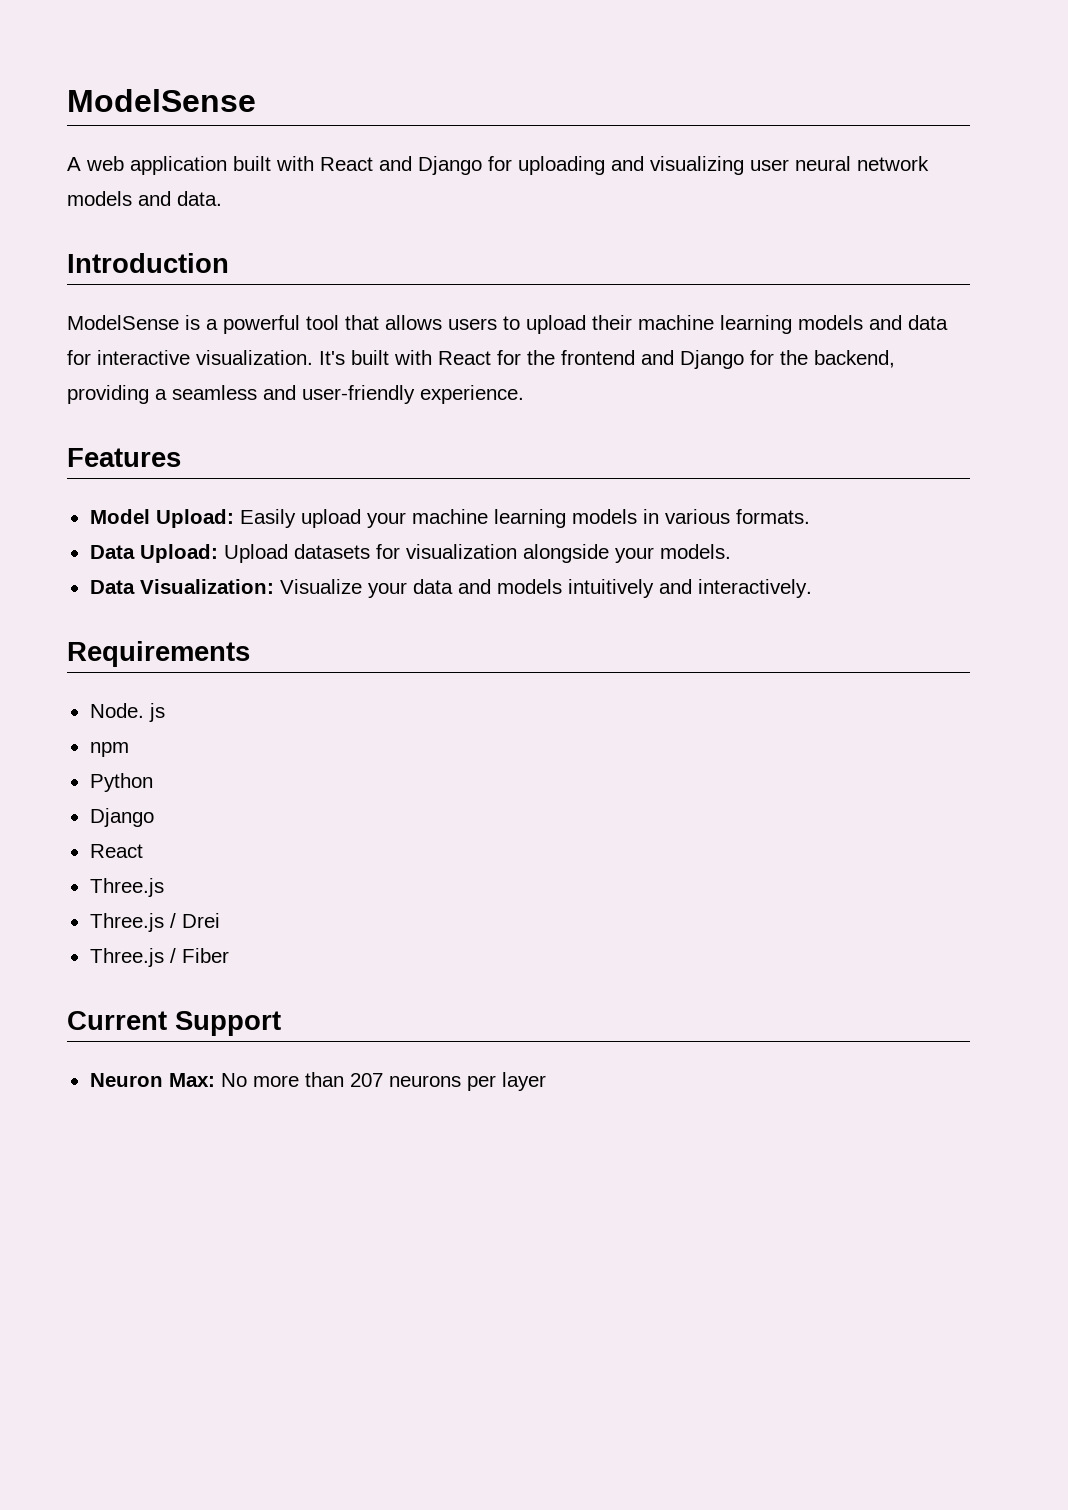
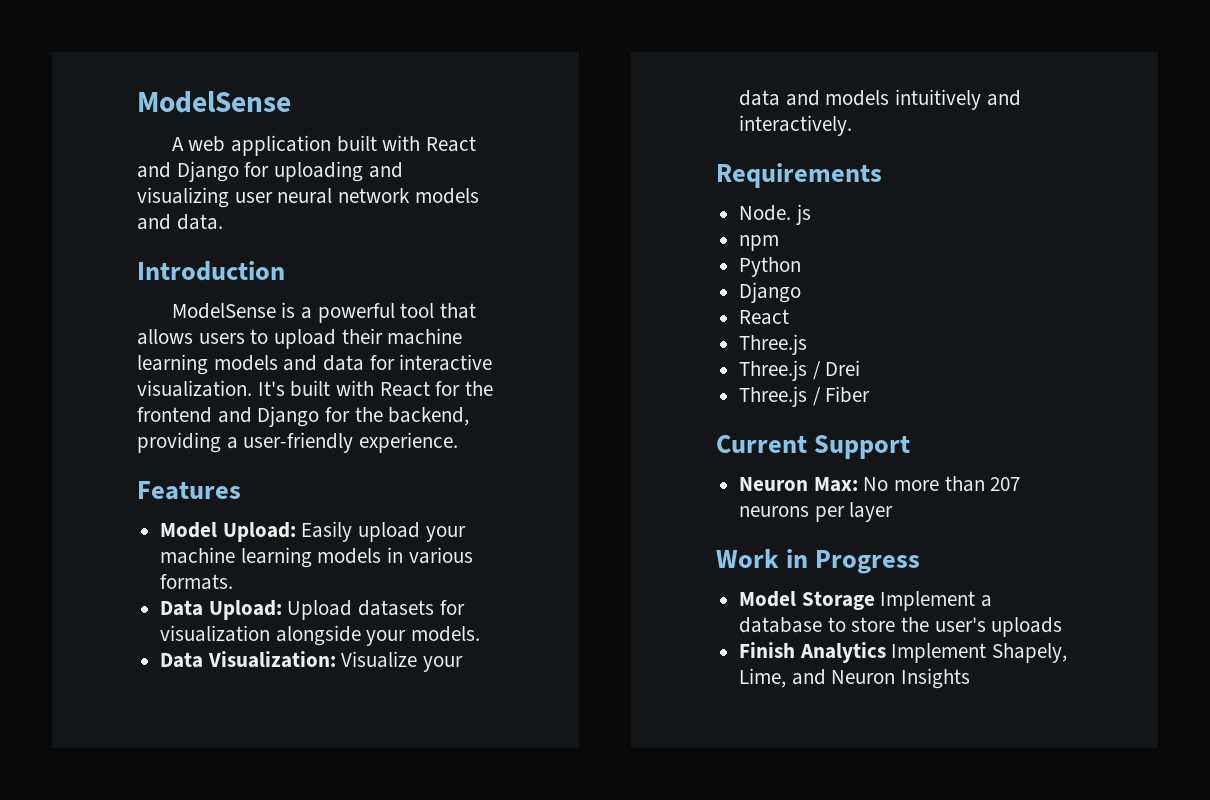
[172,385,296,400] seamless and -> (238, 443) none
(546, 1081) none -> [716,549,921,574] [739,591,993,611] [739,617,1063,637] [739,642,1068,663] [739,668,971,689] // Work in Progress // Model Storage Implement a database to store the user's uploads // Finish Analytics Implement Shapely, Lime, and Neuron Insights

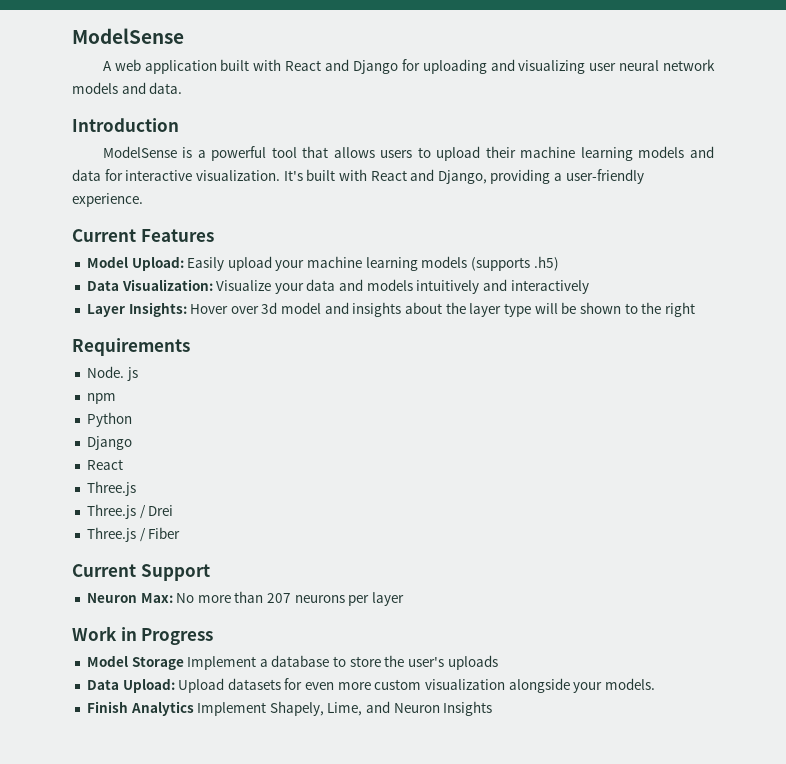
[435,381,494,396] [137,406,470,427] for the frontend and Django for the backend, -> [410,169,487,184] and Django,
(459, 442) none -> [72,229,136,242] Current
[387,547,473,564] [160,574,234,590] [160,600,465,620] [160,625,481,646] in various formats. // Data Upload: Upload datasets for visualization alongside your models. -> [471,256,559,271] (supports .h5)
[739,115,853,136] interactively. -> [510,280,589,294] [86,302,695,317] interactively // Layer Insights: Hover over 3d model and insights about the layer type will be shown to the right
(1063, 627) none -> [86,678,655,693] // Data Upload: Upload datasets for even more custom visualization alongside your models.

